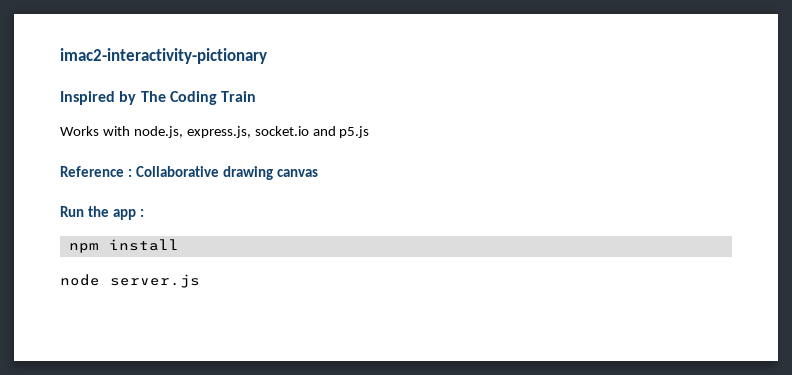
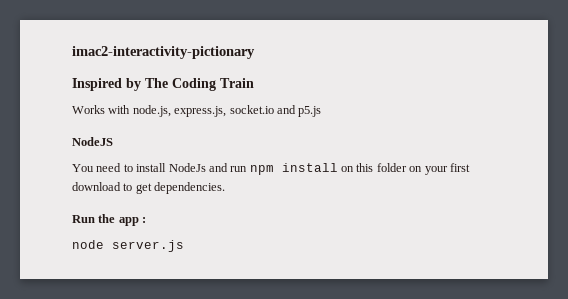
[60,166,318,180] Reference : Collaborative drawing canvas -> [72,137,113,146] [72,163,470,175] [72,182,226,194] NodeJS // You need to install NodeJs and run npm install on this folder on your first download to get dependencies.
[68,239,179,253] // npm install -> (147, 220) none

